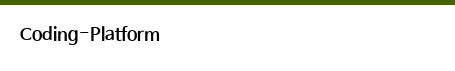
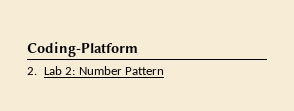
(160, 35) none -> [27,66,165,75] // 2. Lab 2: Number Pattern

